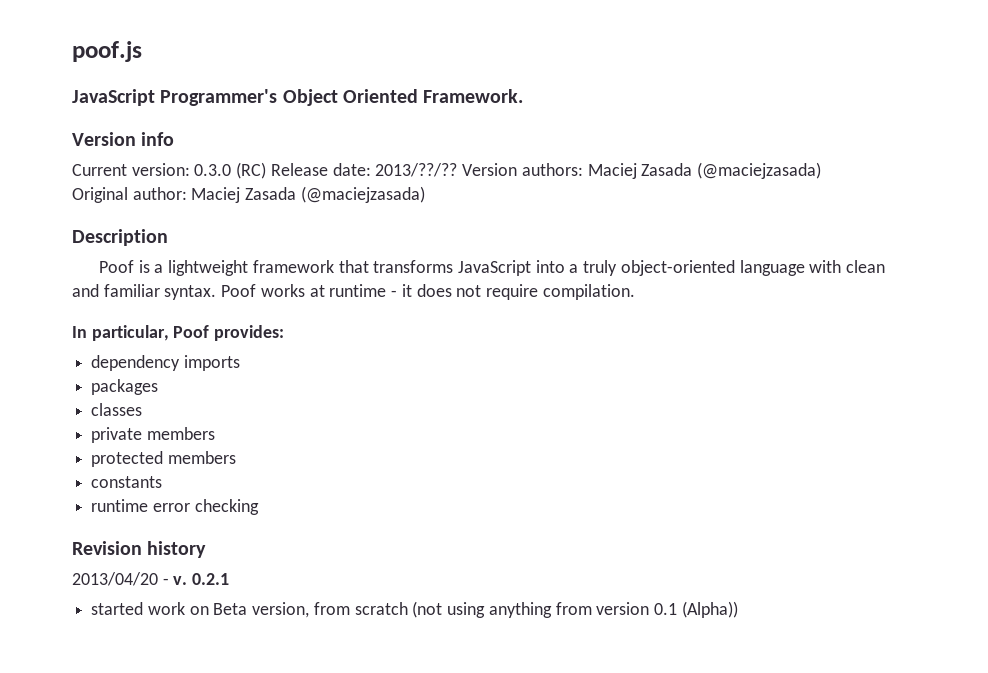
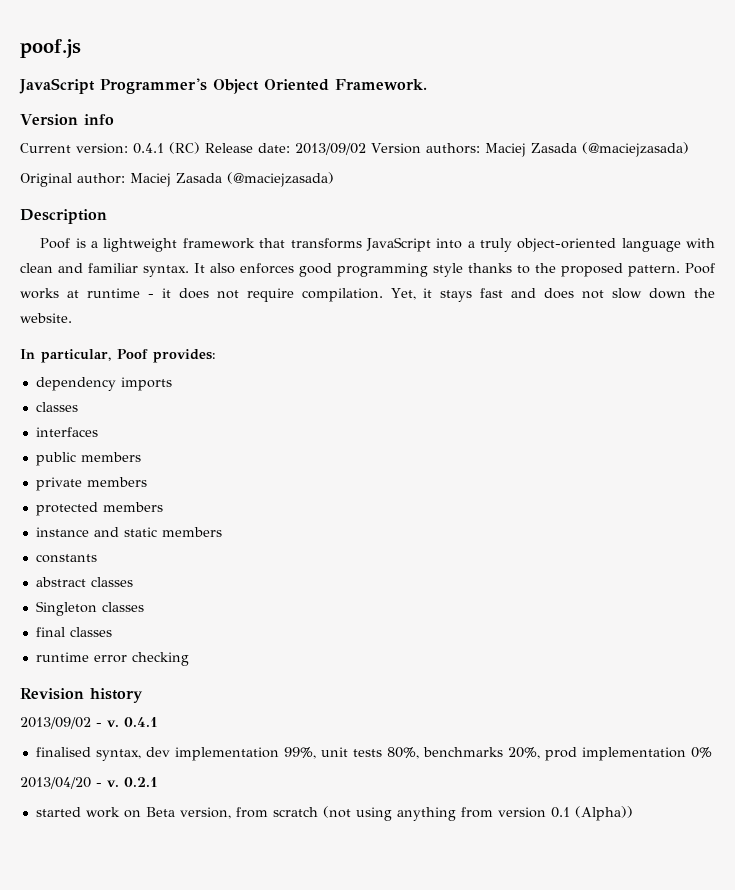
[194,164,232,176] 0.3.0 -> [133,143,164,154] 0.4.1
[375,163,458,177] 2013/??/?? -> [295,143,366,155] 2013/09/02
(217, 292) none -> [194,263,680,277] It also enforces good programming style thanks to the proposed pattern.
(635, 292) none -> [390,288,715,302] [20,313,72,323] Yet, it stays fast and does not slow down the website.
[91,379,159,395] [91,403,143,416] packages // classes -> [35,402,78,412] [35,427,98,437] [35,452,141,466] classes // interfaces // public members
[91,476,163,488] constants -> [35,527,222,537] [35,554,97,563] [35,577,133,587] [35,601,144,616] [35,627,112,637] instance and static members // constants // abstract classes // Singleton classes // final classes
(207, 549) none -> [20,717,158,729] [35,747,712,761] // 2013/09/02 - v. 0.4.1 // finalised syntax, dev implementation 99%, unit tests 80%, benchmarks 20%, prod implementation 0%

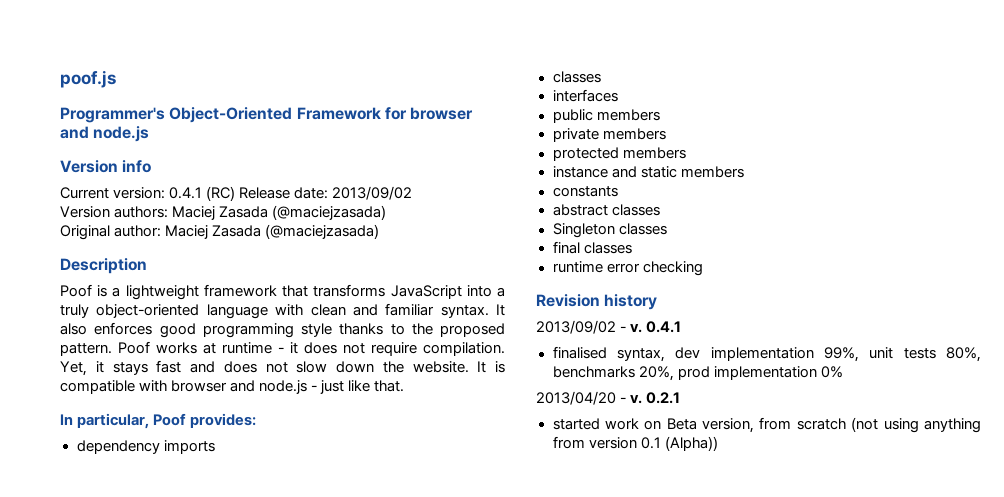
[19,78,427,94] JavaScript Programmer's Object Oriented Framework. -> [60,107,474,123] [60,126,150,142] Programmer's Object-Oriented Framework for browser and node.js
(366, 149) none -> (413, 193) //
(72, 318) none -> [477,361,505,373] [60,380,405,394] It is compatible with browser and node.js - just like that.

